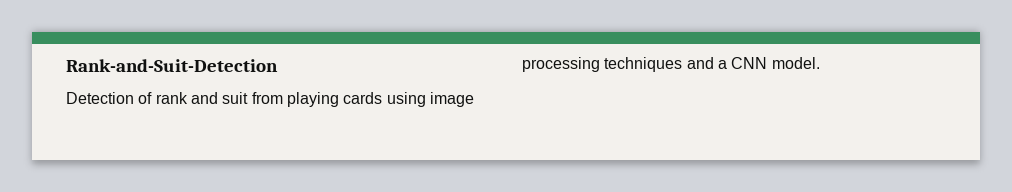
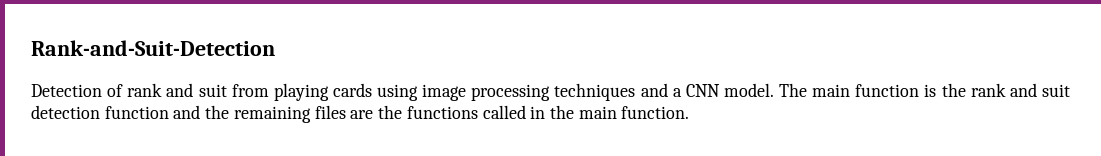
(820, 63) none -> [779,83,1071,97] [31,105,690,123] The main function is the rank and suit detection function and the remaining files are the functions called in the main function.

